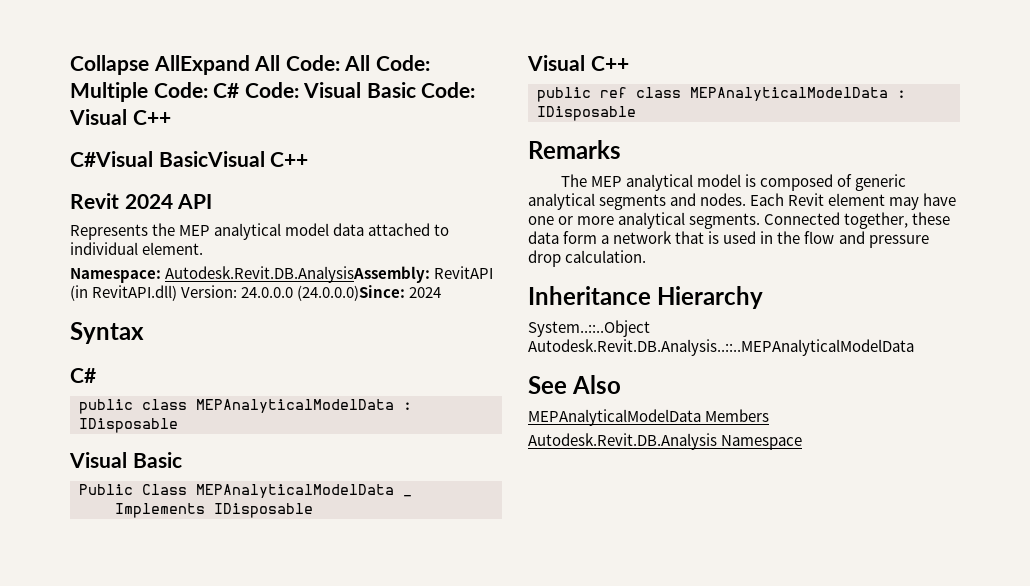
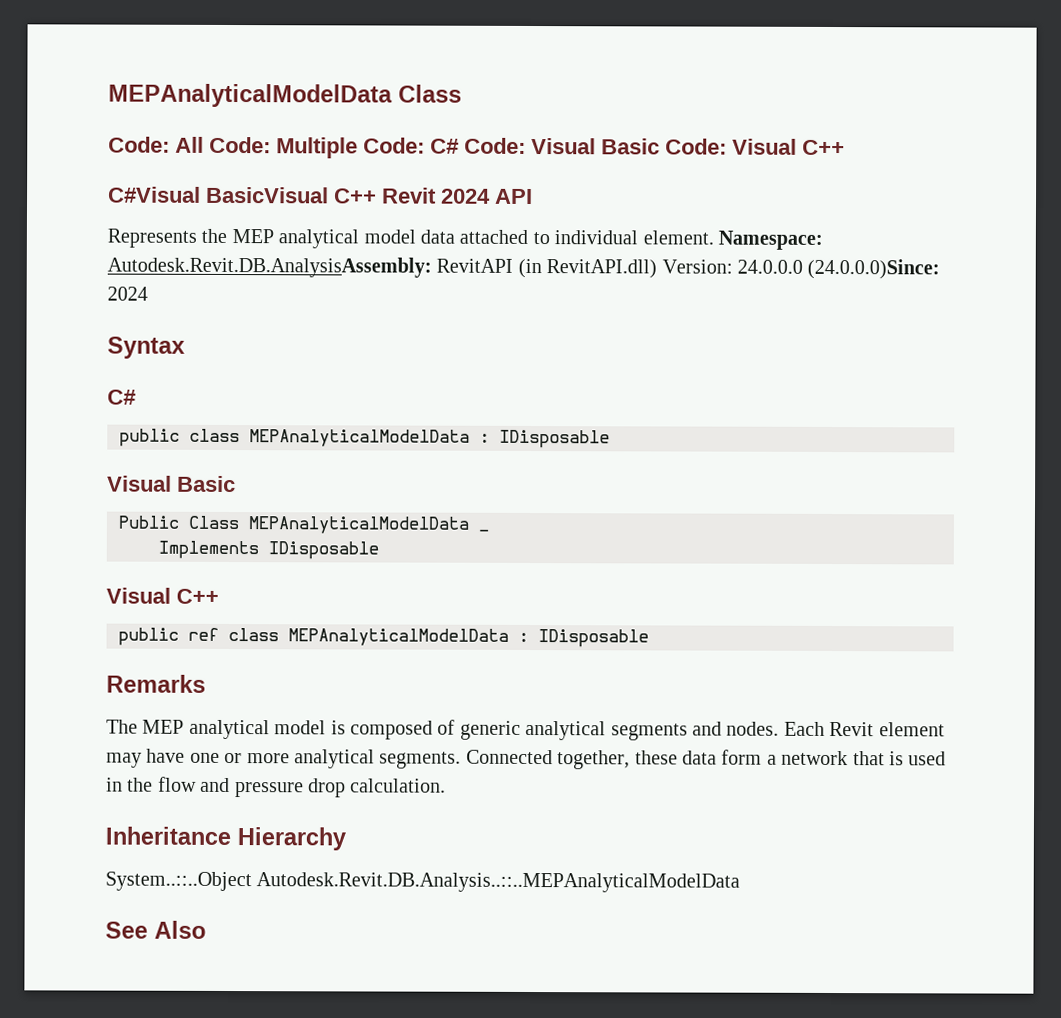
[70,55,281,75] Collapse AllExpand All -> [108,83,462,108] MEPAnalyticalModelData Class //
(309, 159) // -> (377, 196) none
(204, 248) // -> (714, 237) none
[528,409,770,426] [528,433,803,450] // MEPAnalyticalModelData Members // Autodesk.Revit.DB.Analysis Namespace -> (206, 929) none

